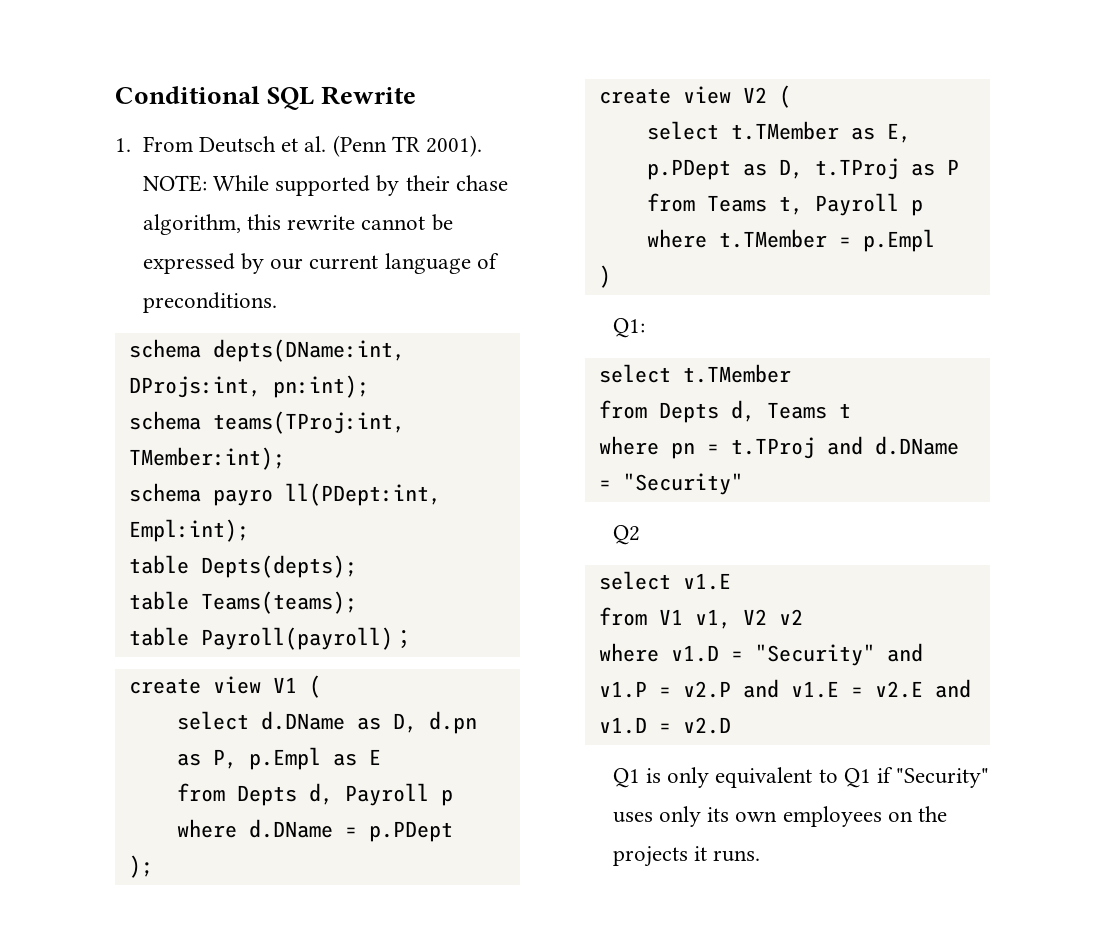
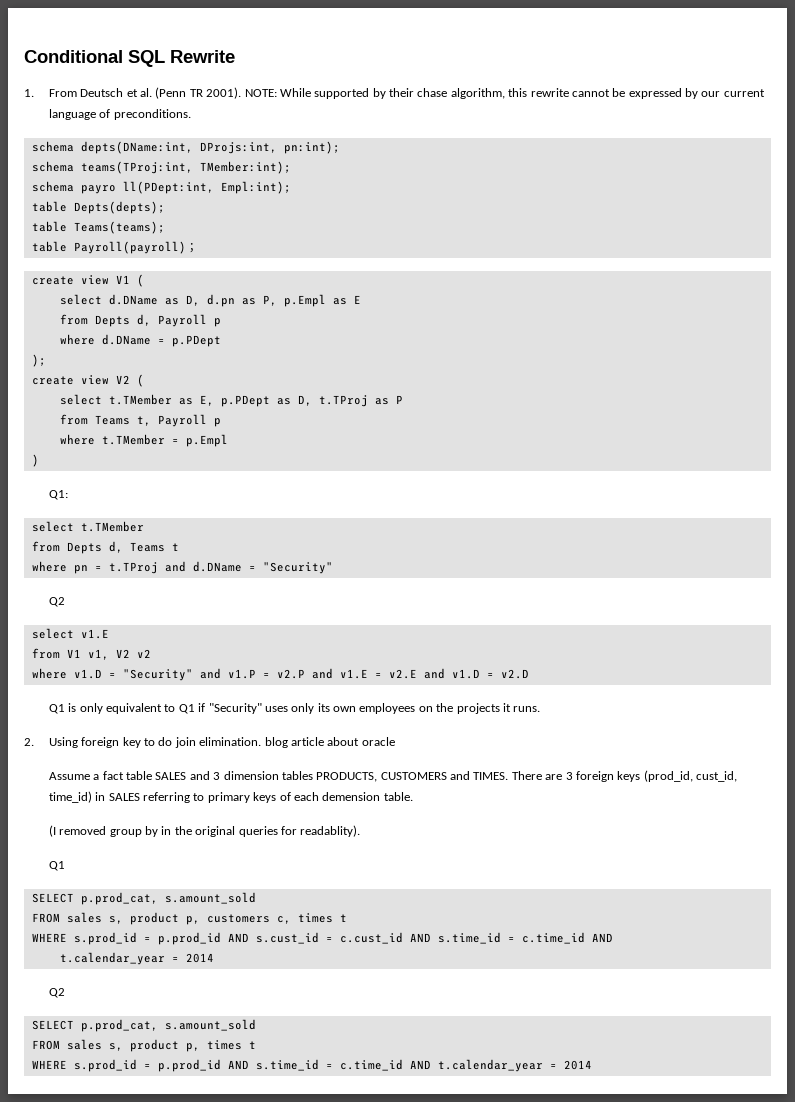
(761, 856) none -> [24,737,395,748] [48,770,738,782] [48,791,413,803] [48,825,361,837] [48,861,65,871] [31,892,256,905] [31,912,347,925] [31,932,613,945] [59,952,214,965] [48,988,65,998] [31,1019,256,1032] [31,1039,256,1052] [31,1059,592,1072] // 2. Using foreign key to do join elimination. blog article about oracle // Assume a fact table SALES and 3 dimension tables PRODUCTS, CUSTOMERS and TIMES. There are 3 foreign keys (prod_id, cust_id, time_id) in SALES referring to primary keys of each demension table. // (I removed group by in the original queries for readablity). // Q1 // SELECT p.prod_cat, s.amount_sold // FROM sales s, product p, customers c, times t // WHERE s.prod_id = p.prod_id AND s.cust_id = c.cust_id AND s.time_id = c.time_id AND // t.calendar_year = 2014 // Q2 // SELECT p.prod_cat, s.amount_sold // FROM sales s, product p, times t // WHERE s.prod_id = p.prod_id AND s.time_id = c.time_id AND t.calendar_year = 2014

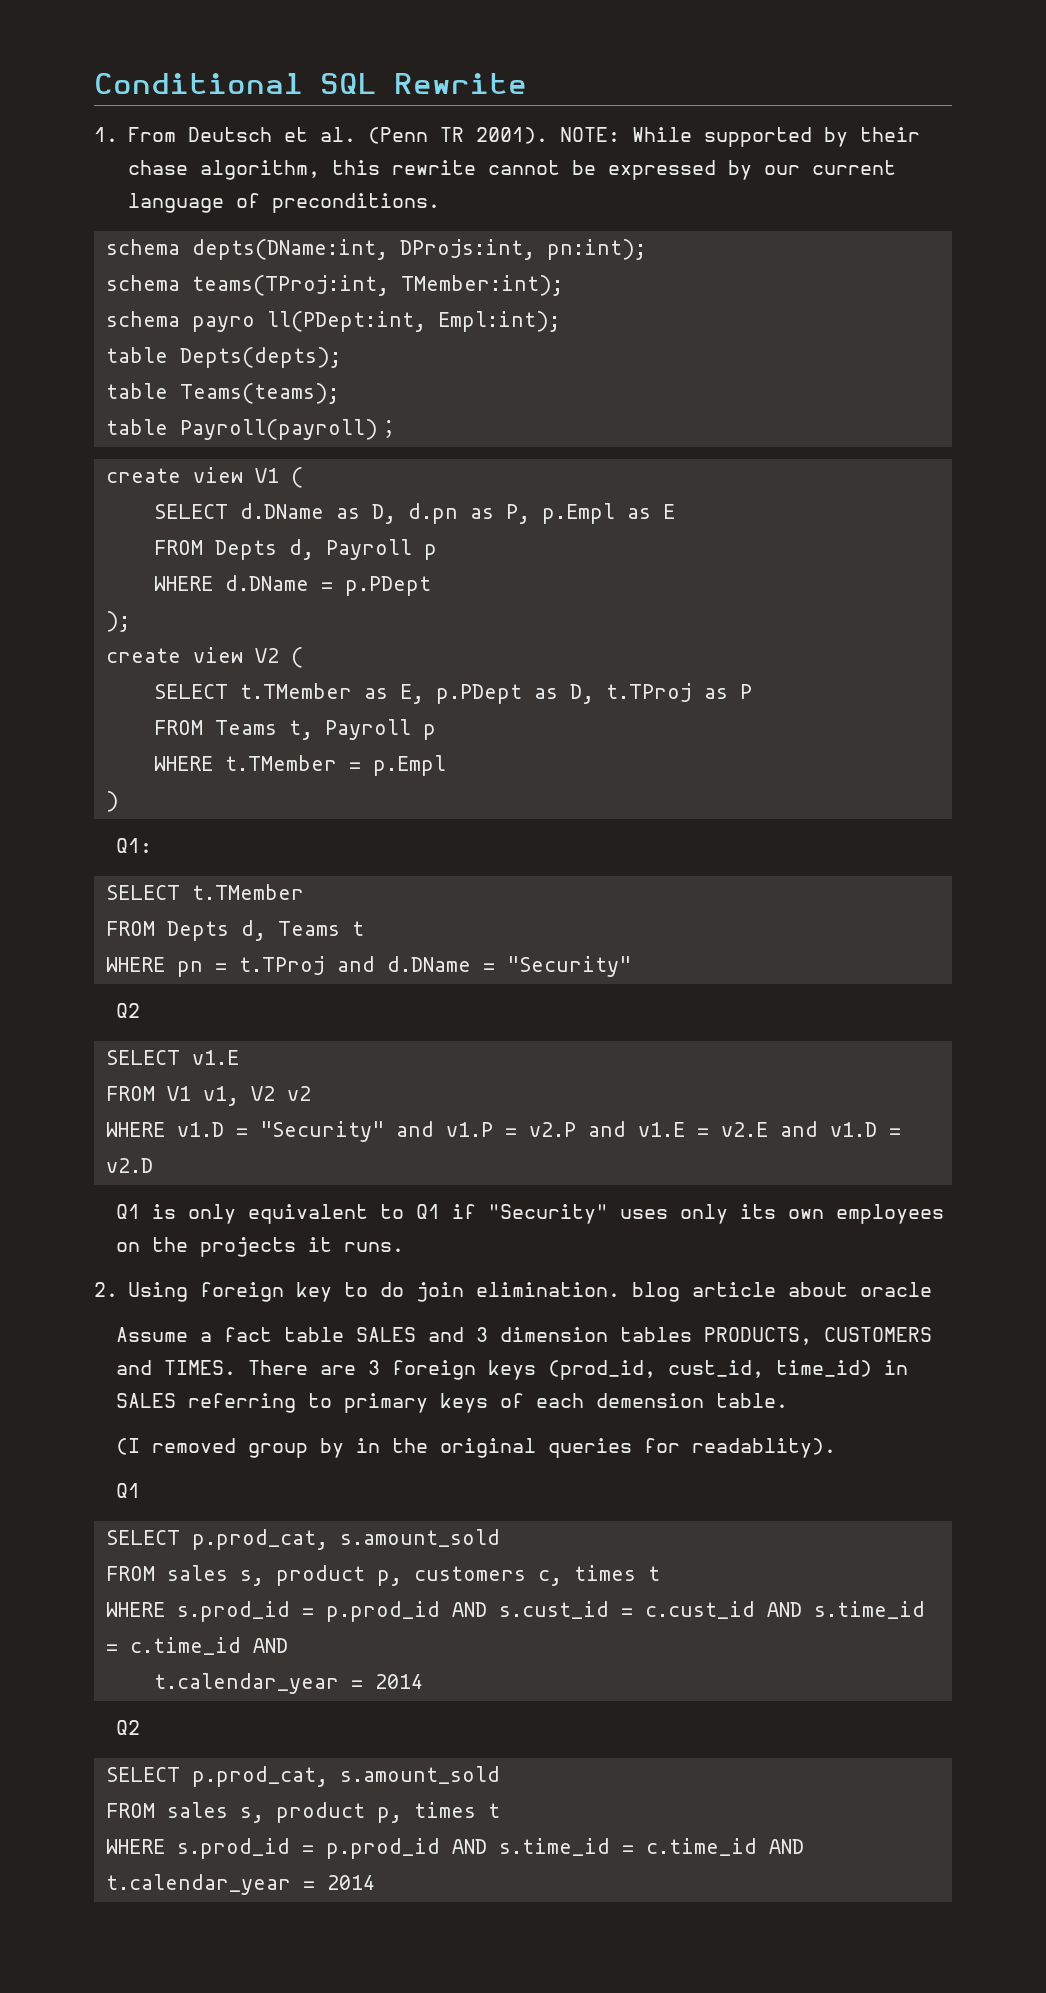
[59,294,102,305] select -> [153,504,228,519] SELECT
[59,314,88,325] from -> [153,540,203,555] FROM
[59,334,95,345] where -> [153,576,213,591] WHERE
[59,394,102,405] select -> [153,684,228,699] SELECT
[59,414,88,425] from -> [153,720,203,735] FROM
[59,434,95,445] where -> [153,756,213,771] WHERE
[31,521,74,532] select -> [105,885,180,900] SELECT
[31,541,60,552] from -> [105,921,155,936] FROM
[31,561,67,572] where -> [105,957,165,972] WHERE
[31,628,74,639] select -> [105,1050,180,1065] SELECT
[31,648,60,659] from -> [105,1086,155,1101] FROM
[31,668,67,679] where -> [105,1122,165,1137] WHERE

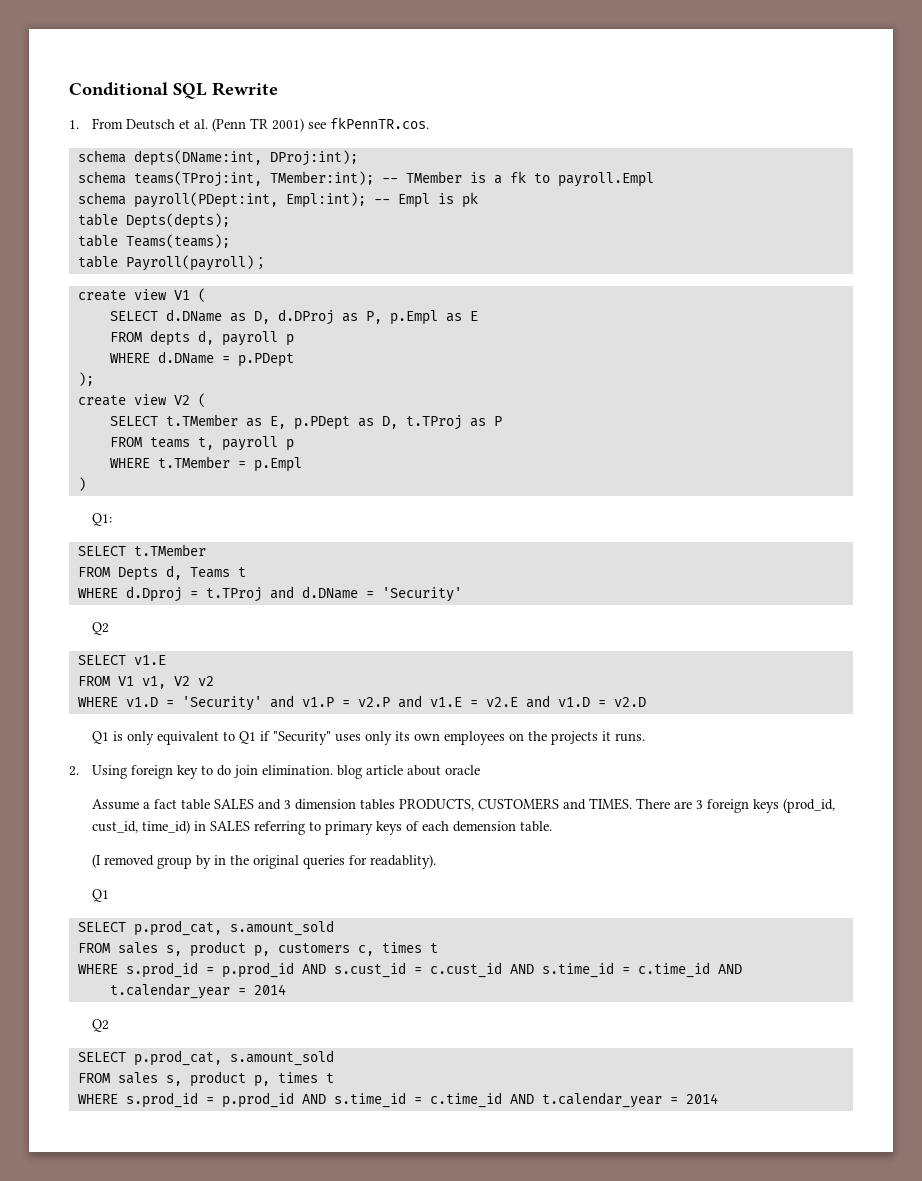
[475,127,920,147] [127,160,896,180] [127,193,440,213] 2001). NOTE: While supported by their chase algorithm, this rewrite cannot be expressed by our current language of preconditions. -> [272,117,430,132] 2001) see fkPennTR.cos.
[399,239,646,260] DProjs:int, pn:int); -> [269,150,358,166] DProj:int);
[105,311,426,332] // schema payro ll(PDept:int, -> [381,171,654,187] [77,192,278,208] -- TMember is a fk to payroll.Empl // schema payroll(PDept:int,
(560, 321) none -> [373,192,478,208] -- Empl is pk
[407,503,458,524] d.pn -> [277,309,334,325] d.DProj
[214,539,412,560] Depts d, Payroll -> [149,330,278,346] depts d, payroll
[214,719,411,740] Teams t, Payroll -> [149,436,278,451] teams t, payroll
[176,961,203,977] pn -> [125,586,182,602] d.Dproj
[506,956,631,977] "Security" -> [381,587,462,602] 'Security'
[259,1121,384,1142] "Security" -> [181,696,262,711] 'Security'

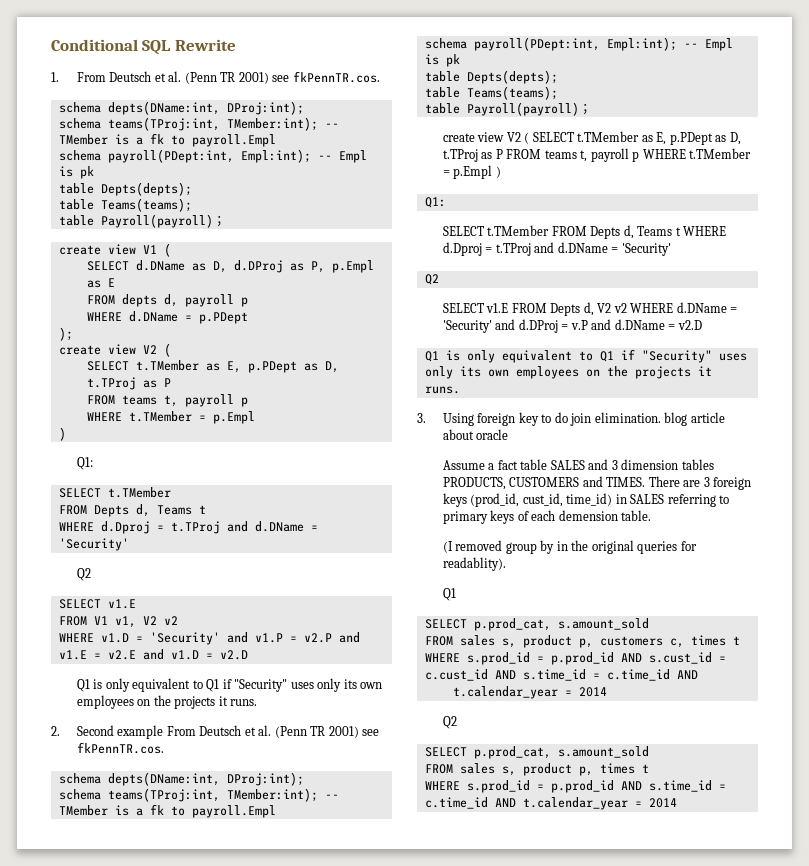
(79, 771) none -> [76,725,380,739] [76,742,164,754] [58,772,304,786] [58,788,339,802] [58,804,276,818] [424,37,733,51] [424,54,460,67] [424,70,558,84] [424,86,558,100] [424,102,592,116] [442,131,741,145] [442,148,752,162] [442,165,501,179] [424,197,446,208] [442,225,727,239] [442,242,671,256] [424,274,439,285] [442,302,738,316] [442,319,702,333] [424,349,747,363] [424,366,712,379] [424,386,460,394] [417,413,426,423] Second example From Deutsch et al. (Penn TR 2001) see fkPennTR.cos. // schema depts(DName:int, DProj:int); // schema teams(TProj:int, TMember:int); -- TMember is a fk to payroll.Empl // schema payroll(PDept:int, Empl:int); -- Empl is pk // table Depts(depts); // table Teams(teams); // table Payroll(payroll)； // create view V2 ( SELECT t.TMember as E, p.PDept as D, t.TProj as P FROM teams t, payroll p WHERE t.TMember = p.Empl ) // Q1: // SELECT t.TMember FROM Depts d, Teams t WHERE d.Dproj = t.TProj and d.DName = 'Security' // Q2 // SELECT v1.E FROM Depts d, V2 v2 WHERE d.DName = 'Security' and d.DProj = v.P and d.DName = v2.D // Q1 is only equivalent to Q1 if "Security" uses only its own employees on the projects it runs. // 3.

